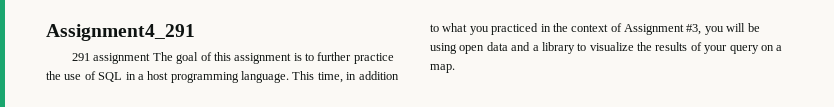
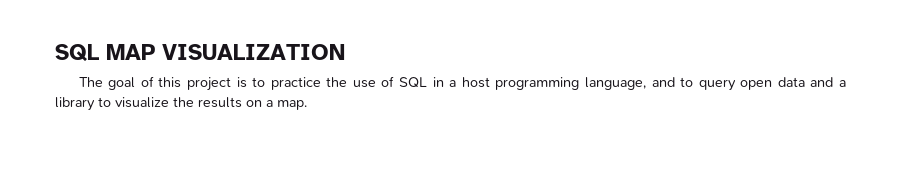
[46,24,195,41] [72,53,151,64] Assignment4_291 // 291 assignment -> [55,44,345,62] SQL MAP VISUALIZATION //
[234,53,292,64] assignment -> [186,77,231,91] project
[317,52,352,61] further -> (266, 82) none
[241,71,399,83] [430,23,760,35] [430,43,457,54] language. This time, in addition to what you practiced in the context of Assignment #3, you will be using -> [584,77,736,91] language, and to query
[690,42,759,54] of your query -> (242, 102) none

